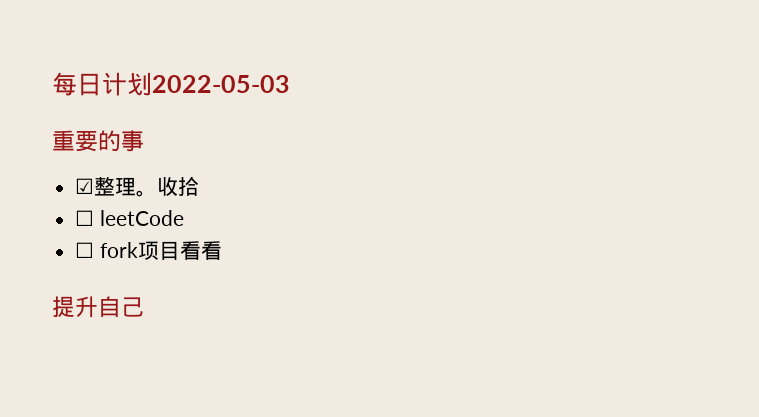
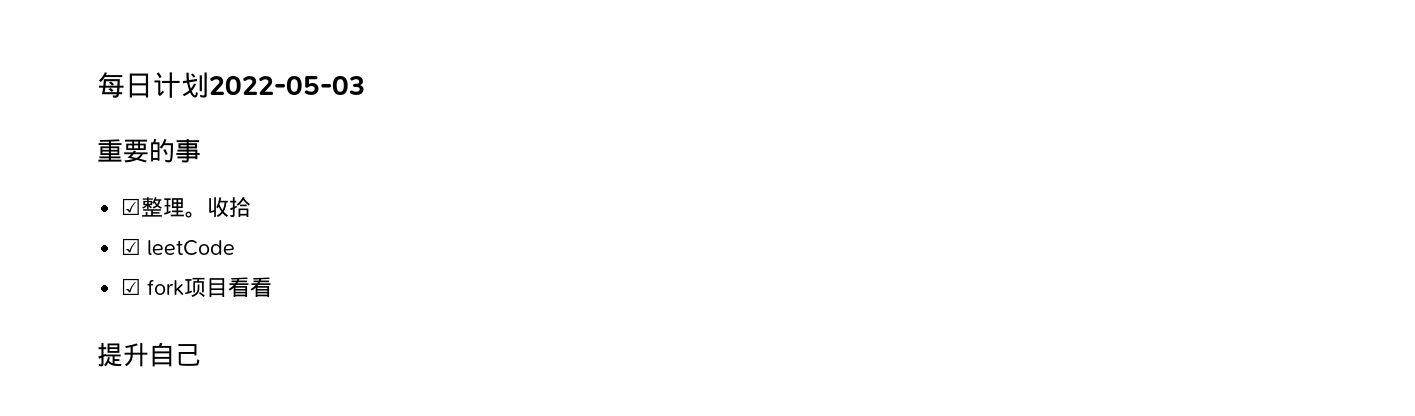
[75,210,95,226] ☐ -> [121,238,142,255] ☑
[75,242,95,258] ☐ -> [121,278,142,295] ☑

